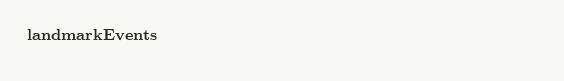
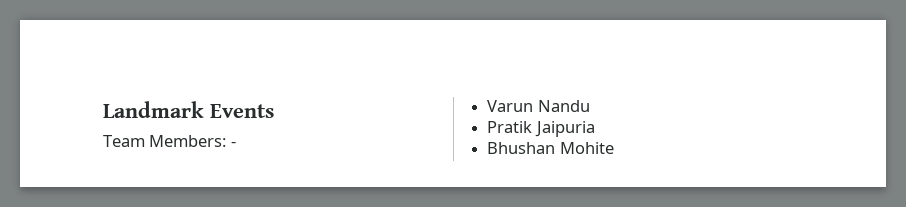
[27,29,157,41] landmarkEvents -> [103,101,274,118] [103,135,236,147] [487,100,590,112] [487,121,595,137] [487,142,614,154] Landmark Events // Team Members: - // Varun Nandu // Pratik Jaipuria // Bhushan Mohite

